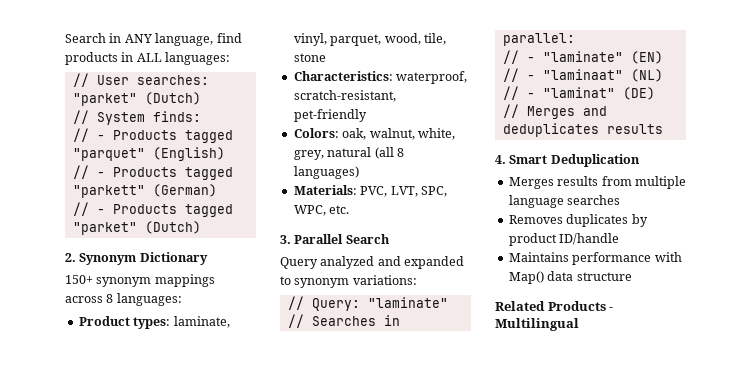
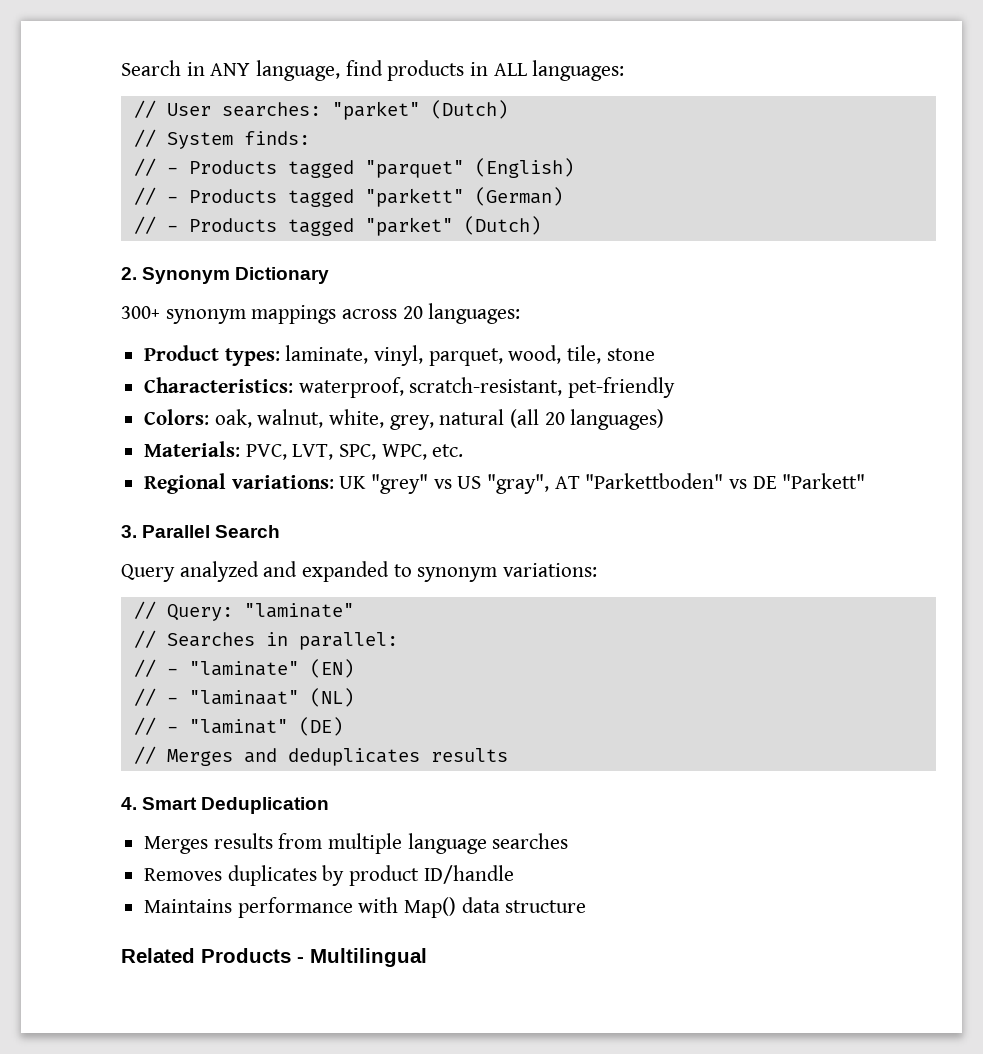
[65,275,93,284] 150+ -> [121,306,160,319] 300+
[106,294,114,303] 8 -> [402,306,423,319] 20
[396,148,404,157] 8 -> [544,412,565,425] 20
(350, 209) none -> [144,473,866,494] // Regional variations: UK "grey" vs US "gray", AT "Parkettboden" vs DE "Parkett"

